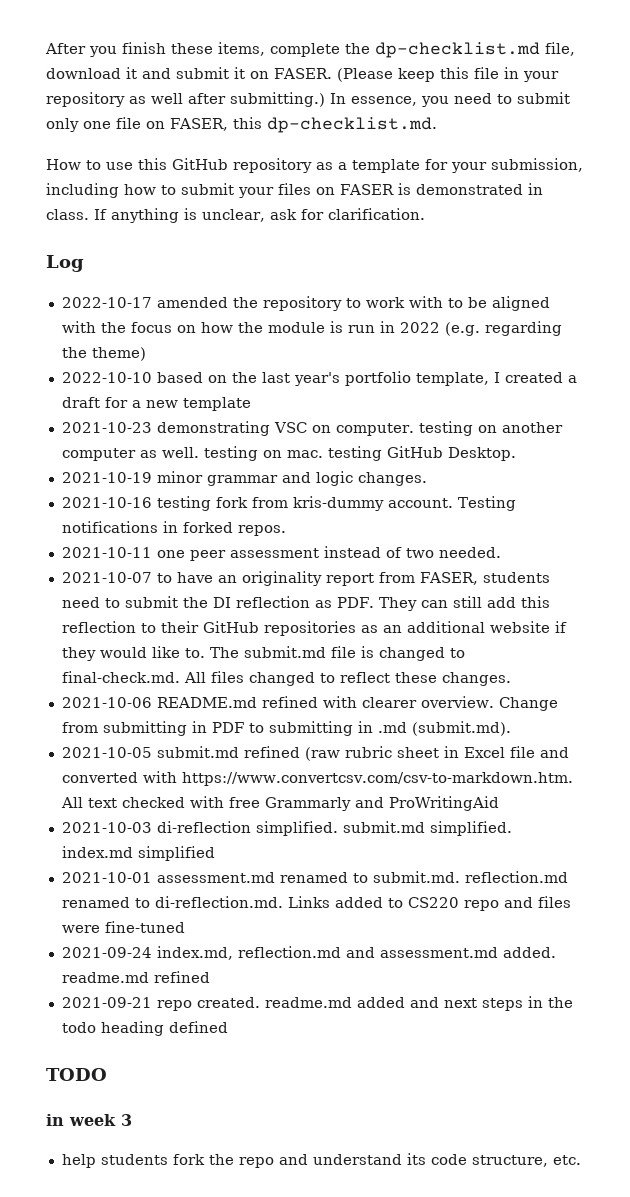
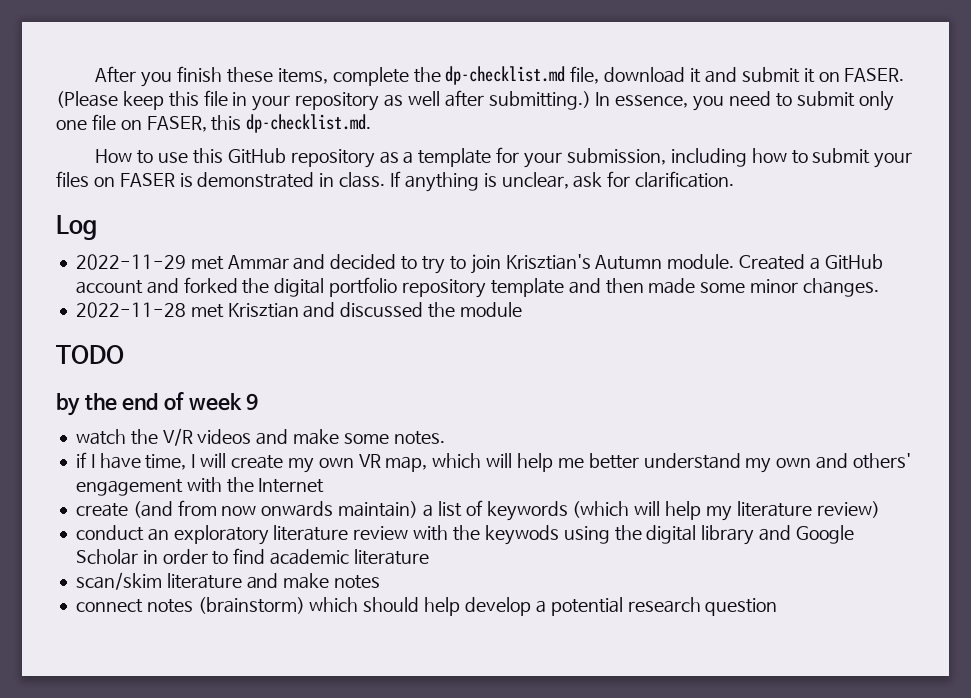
[61,296,550,311] [61,321,562,336] [61,347,146,361] [61,371,577,386] [61,397,251,411] [61,421,563,436] [61,446,516,461] [61,471,427,486] [61,496,516,511] [61,521,286,536] [61,546,501,561] [61,571,550,586] [61,596,550,611] [61,621,567,636] [61,646,465,661] [61,671,511,686] [61,696,558,711] [61,721,511,736] [61,746,569,761] [61,771,573,786] [60,796,499,811] [61,821,512,836] [61,846,215,861] [61,871,568,883] [61,896,571,911] [61,921,185,933] [61,946,556,960] [61,971,210,983] [61,996,573,1011] [61,1021,228,1036] [46,1068,107,1081] [46,1114,132,1126] [61,1153,581,1168] 2022-10-17 amended the repository to work with to be aligned with the focus on how the module is run in 2022 (e.g. regarding the theme) // 2022-10-10 based on the last year's portfolio template, I created a draft for a new template // 2021-10-23 demonstrating VSC on computer. testing on another computer as well. testing on mac. testing GitHub Desktop. // 2021-10-19 minor grammar and logic changes. // 2021-10-16 testing fork from kris-dummy account. Testing notifications in forked repos. // 2021-10-11 one peer assessment instead of two needed. // 2021-10-07 to have an originality report from FASER, students need to submit the DI reflection as PDF. They can still add this reflection to their GitHub repositories as an additional website if they would like to. The submit.md file is changed to final-check.md. All files changed to reflect these changes. // 2021-10-06 README.md refined with clearer overview. Change from submitting in PDF to submitting in .md (submit.md). // 2021-10-05 submit.md refined (raw rubric sheet in Excel file and converted with https://www.convertcsv.com/csv-to-markdown.htm. All text checked with free Grammarly and ProWritingAid // 2021-10-03 di-reflection simplified. submit.md simplified. index.md simplified // 2021-10-01 assessment.md renamed to submit.md. reflection.md renamed to di-reflection.md. Links added to CS220 repo and files were fine-tuned // 2021-09-24 index.md, reflection.md and assessment.md added. readme.md refined // 2021-09-21 repo created. readme.md added and next steps in the todo heading defined // TODO // in week 3 // help students fork the repo and understand its code structure, etc. -> [75,254,883,274] [75,277,879,298] [75,302,522,318] [56,345,124,364] [56,392,259,416] [75,428,445,446] [75,452,911,473] [75,477,325,496] [75,500,880,521] [75,525,854,545] [75,548,429,565] [75,572,381,590] [75,597,778,616] 2022-11-29 met Ammar and decided to try to join Krisztian's Autumn module. Created a GitHub account and forked the digital portfolio repository template and then made some minor changes. // 2022-11-28 met Krisztian and discussed the module // TODO // by the end of week 9 // watch the V/R videos and make some notes. // if I have time, I will create my own VR map, which will help me better understand my own and others' engagement with the Internet // create (and from now onwards maintain) a list of keywords (which will help my literature review) // conduct an exploratory literature review with the keywods using the digital library and Google Scholar in order to find academic literature // scan/skim literature and make notes // connect notes (brainstorm) which should help develop a potential research question

